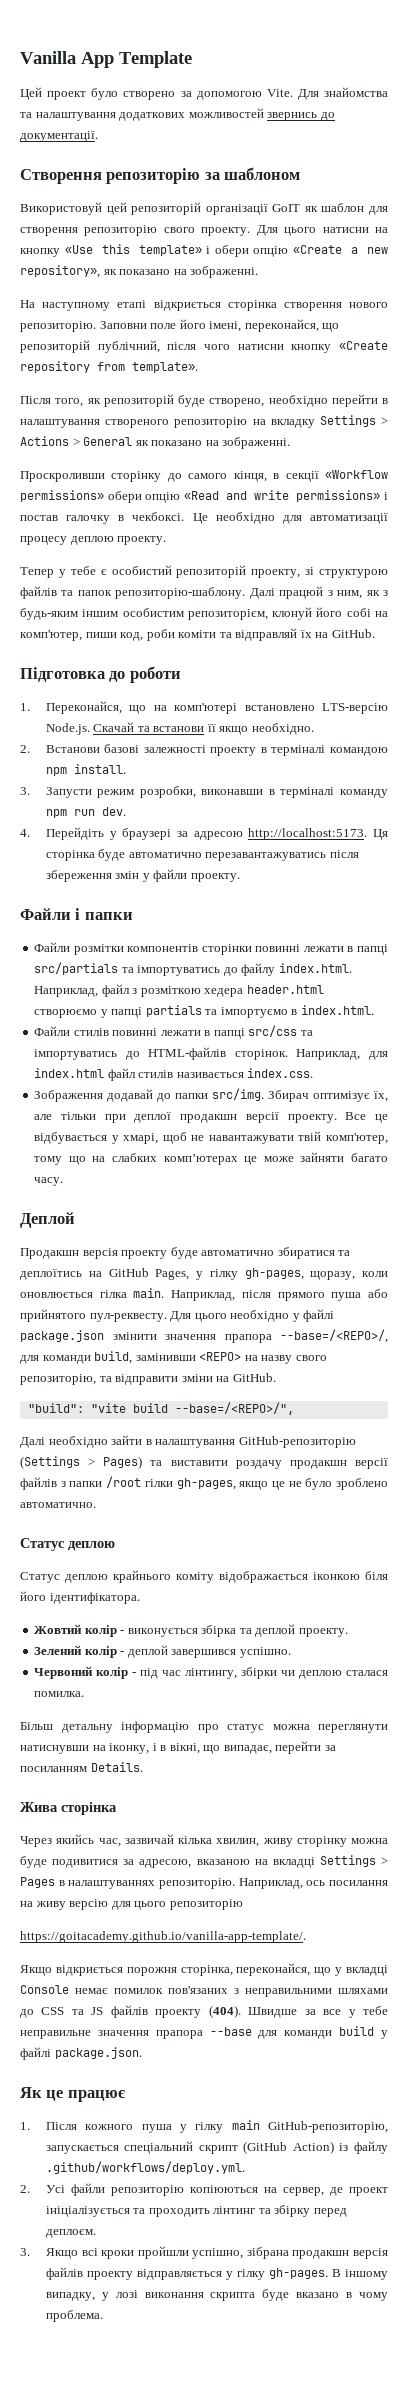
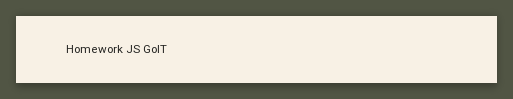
[20,51,192,68] [20,87,388,100] [20,108,335,121] [20,131,98,142] [20,167,301,184] [20,202,388,215] [20,225,388,236] [20,244,388,257] [20,265,259,278] [20,300,388,311] [20,319,340,332] [20,340,388,353] [20,361,198,373] [20,394,388,407] [20,415,388,428] [20,436,291,449] [20,470,388,482] [20,490,388,503] [20,512,388,524] [20,536,167,545] [20,565,388,578] [20,586,389,599] [20,607,388,620] [20,628,375,641] [20,666,181,683] [20,701,388,714] [45,722,314,735] [20,744,388,756] [45,764,126,776] [20,786,388,798] [45,807,126,818] [20,827,388,840] [45,849,359,861] [45,869,240,882] [20,908,133,920] [34,942,388,955] [34,962,352,976] [34,984,324,997] [34,1005,374,1018] [34,1025,313,1039] [34,1047,388,1060] [34,1068,314,1081] [34,1088,388,1102] [34,1112,388,1123] [34,1131,388,1144] [34,1152,388,1165] [34,1177,64,1186] [20,1212,75,1228] [20,1247,351,1259] [20,1268,388,1280] [20,1288,389,1301] [20,1309,335,1322] [20,1329,388,1343] [20,1351,327,1364] [20,1373,276,1385] [27,1402,294,1415] [20,1435,356,1448] [20,1456,388,1469] [20,1476,388,1490] [20,1502,96,1508] [20,1538,115,1551] [20,1570,388,1583] [20,1591,140,1604] [34,1624,348,1637] [34,1645,291,1658] [34,1666,389,1679] [34,1691,85,1697] [20,1721,388,1733] [20,1741,336,1754] [20,1762,143,1772] [20,1802,117,1815] [20,1834,388,1847] [20,1855,388,1868] [20,1877,388,1889] [20,1899,243,1910] [20,1931,306,1943] [20,1963,388,1976] [20,1985,388,1997] [20,2005,388,2018] [20,2026,388,2039] [20,2047,142,2060] [20,2087,125,2102] [20,2120,388,2133] [45,2141,388,2154] [45,2161,245,2174] [20,2183,388,2196] [45,2205,347,2217] [45,2229,96,2238] [20,2246,388,2259] [45,2267,388,2280] [45,2289,388,2301] [45,2310,103,2322] Vanilla App Template // Цей проект було створено за допомогою Vite. Для знайомства та налаштування додаткових можливостей звернись до документації. // Створення репозиторію за шаблоном // Використовуй цей репозиторій організації GoIT як шаблон для створення репозиторію свого проекту. Для цього натисни на кнопку «Use this template» і обери опцію «Create a new repository», як показано на зображенні. // На наступному етапі відкриється сторінка створення нового репозиторію. Заповни поле його імені, переконайся, що репозиторій публічний, після чого натисни кнопку «Create repository from template». // Після того, як репозиторій буде створено, необхідно перейти в налаштування створеного репозиторію на вкладку Settings > Actions > General як показано на зображенні. // Проскроливши сторінку до самого кінця, в секції «Workflow permissions» обери опцію «Read and write permissions» і постав галочку в чекбоксі. Це необхідно для автоматизації процесу деплою проекту. // Тепер у тебе є особистий репозиторій проекту, зі структурою файлів та папок репозиторію-шаблону. Далі працюй з ним, як з будь-яким іншим особистим репозиторієм, клонуй його собі на комп'ютер, пиши код, роби коміти та відправляй їх на GitHub. // Підготовка до роботи // 1. Переконайся, що на комп'ютері встановлено LTS-версію Node.js. Скачай та встанови її якщо необхідно. // 2. Встанови базові залежності проекту в терміналі командою npm install. // 3. Запусти режим розробки, виконавши в терміналі команду npm run dev. // 4. Перейдіть у браузері за адресою http://localhost:5173. Ця сторінка буде автоматично перезавантажуватись після збереження змін у файли проекту. // Файли і папки // Файли розмітки компонентів сторінки повинні лежати в папці src/partials та імпортуватись до файлу index.html. Наприклад, файл з розміткою хедера header.html створюємо у папці partials та імпортуємо в index.html. // Файли стилів повинні лежати в папці src/css та імпортуватись до HTML-файлів сторінок. Наприклад, для index.html файл стилів називається index.css. // Зображення додавай до папки src/img. Збирач оптимізує їх, але тільки при деплої продакшн версії проекту. Все це відбувається у хмарі, щоб не навантажувати твій комп'ютер, тому що на слабких компʼютерах це може зайняти багато часу. // Деплой // Продакшн версія проекту буде автоматично збиратися та деплоїтись на GitHub Pages, у гілку gh-pages, щоразу, коли оновлюється гілка main. Наприклад, після прямого пуша або прийнятого пул-реквесту. Для цього необхідно у файлі package.json змінити значення прапора --base=/<REPO>/, для команди build, замінивши <REPO> на назву свого репозиторію, та відправити зміни на GitHub. // "build": "vite build --base=/<REPO>/", // Далі необхідно зайти в налаштування GitHub-репозиторію (Settings > Pages) та виставити роздачу продакшн версії файлів з папки /root гілки gh-pages, якщо це не було зроблено автоматично. // Статус деплою // Статус деплою крайнього коміту відображається іконкою біля його ідентифікатора. // Жовтий колір - виконується збірка та деплой проекту. // Зелений колір - деплой завершився успішно. // Червоний колір - під час лінтингу, збірки чи деплою сталася помилка. // Більш детальну інформацію про статус можна переглянути натиснувши на іконку, і в вікні, що випадає, перейти за посиланням Details. // Жива сторінка // Через якийсь час, зазвичай кілька хвилин, живу сторінку можна буде подивитися за адресою, вказаною на вкладці Settings > Pages в налаштуваннях репозиторію. Наприклад, ось посилання на живу версію для цього репозиторію // https://goitacademy.github.io/vanilla-app-template/. // Якщо відкриється порожня сторінка, переконайся, що у вкладці Console немає помилок пов'язаних з неправильними шляхами до CSS та JS файлів проекту (404). Швидше за все у тебе неправильне значення прапора --base для команди build у файлі package.json. // Як це працює // 1. Після кожного пуша у гілку main GitHub-репозиторію, запускається спеціальний скрипт (GitHub Action) із файлу .github/workflows/deploy.yml. // 2. Усі файли репозиторію копіюються на сервер, де проект ініціалізується та проходить лінтинг та збірку перед деплоєм. // 3. Якщо всі кроки пройшли успішно, зібрана продакшн версія файлів проекту відправляється у гілку gh-pages. В іншому випадку, у лозі виконання скрипта буде вказано в чому проблема. -> [66,45,168,53] Homework JS GoIT

